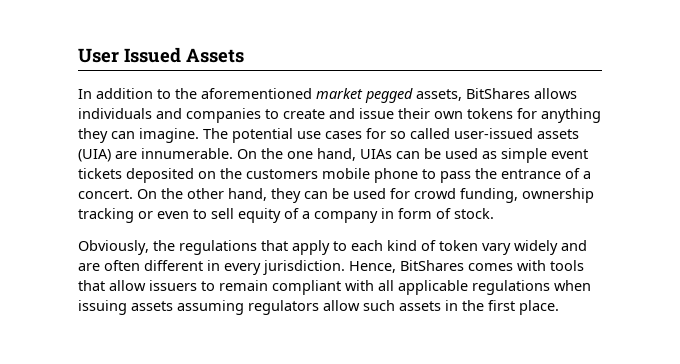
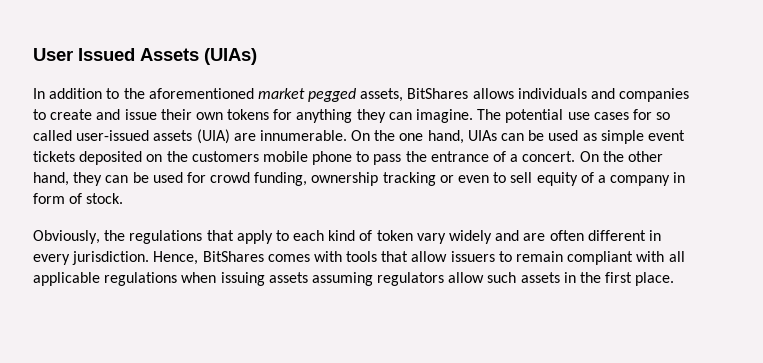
(244, 55) none -> [204,48,257,65] (UIAs)

